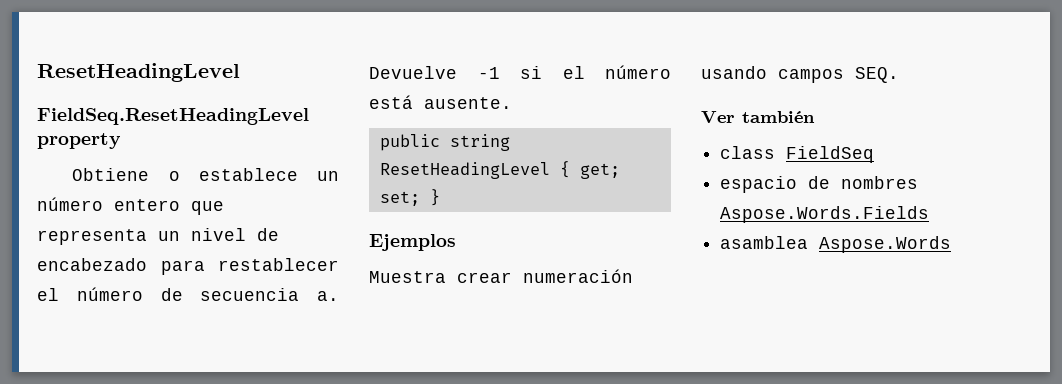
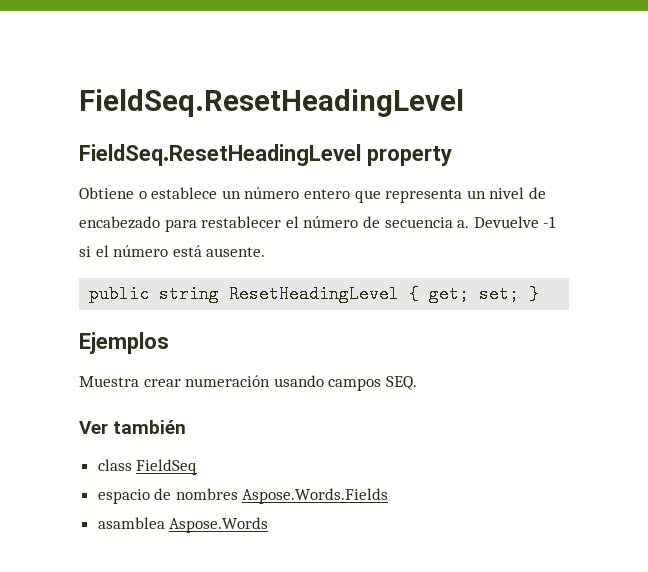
[37,63,240,82] ResetHeadingLevel -> [79,89,464,117] FieldSeq.ResetHeadingLevel

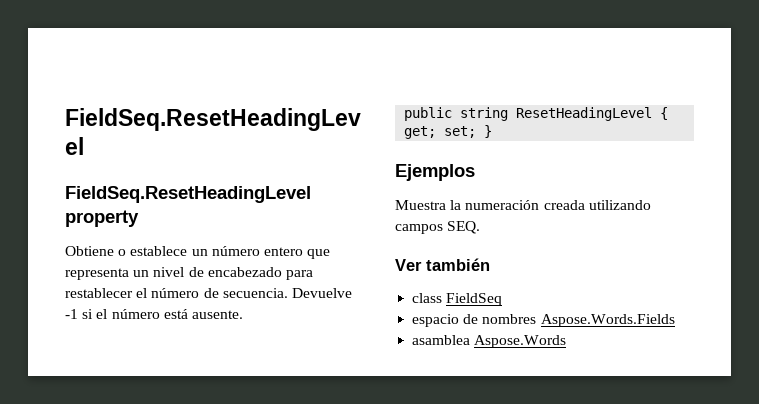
[384,217,470,228] secuencia a. -> [222,288,288,298] secuencia.
[143,375,324,387] crear numeración usando -> [450,200,651,210] la numeración creada utilizando

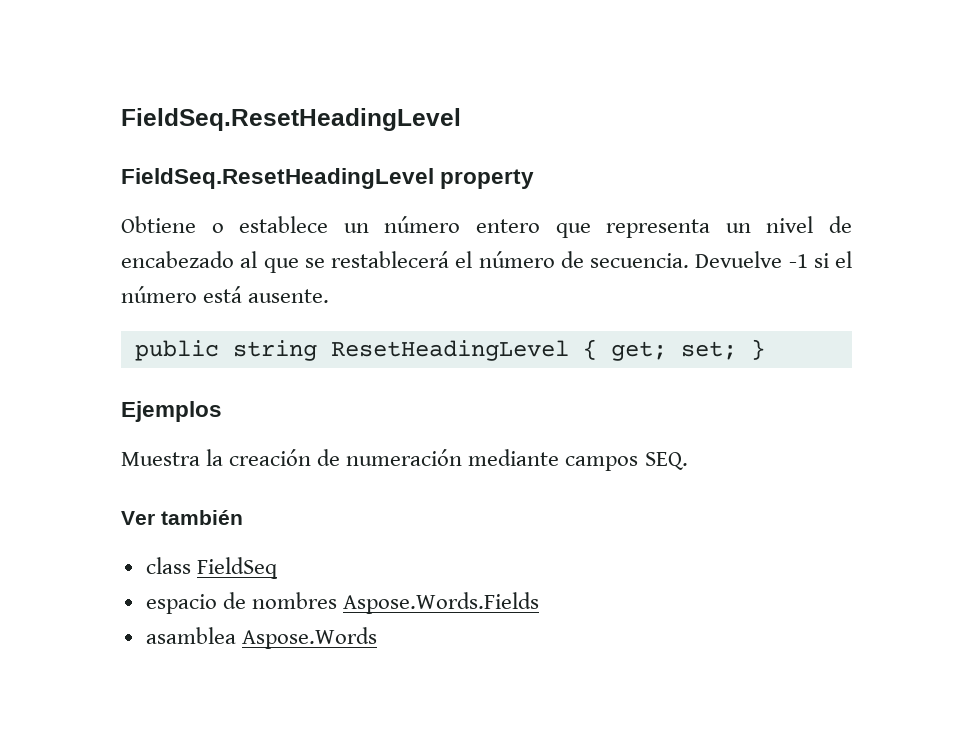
[285,270,313,280] [65,288,133,298] para restablecer -> [240,251,449,273] al que se restablecerá
[465,200,651,210] numeración creada utilizando -> [229,449,560,466] creación de numeración mediante

